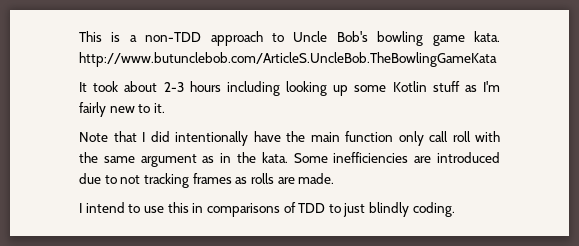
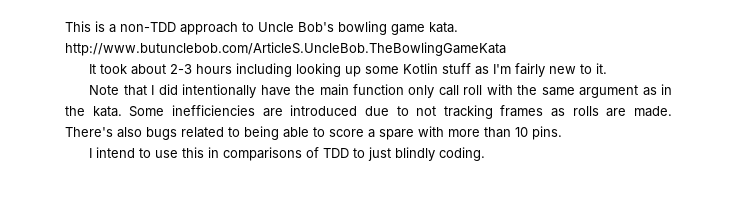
(335, 178) none -> [65,126,562,140] There's also bugs related to being able to score a spare with more than 10 pins.

